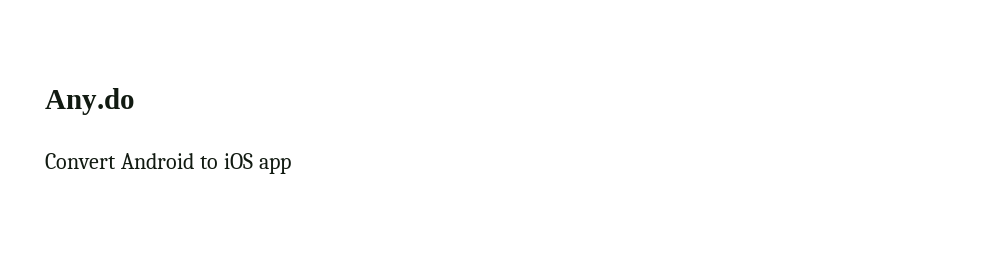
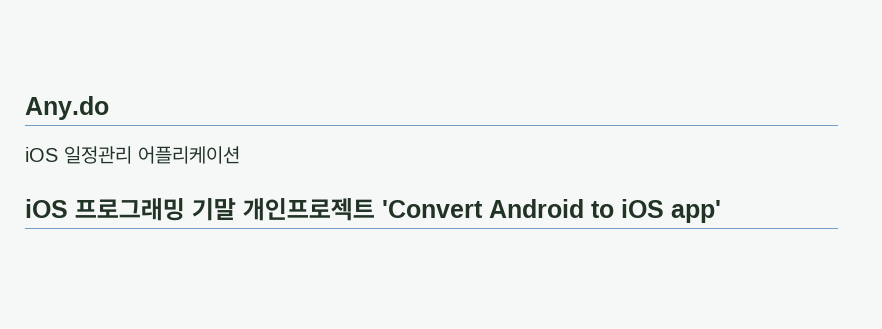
[45,153,116,169] Convert -> [25,146,240,164] [25,198,483,221] iOS 일정관리 어플리케이션 // iOS 프로그래밍 기말 개인프로젝트 'Convert
[258,157,291,174] app -> [671,200,721,223] app'

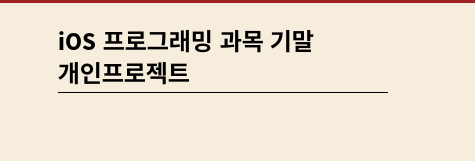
[25,96,109,120] [25,146,240,164] Any.do // iOS 일정관리 어플리케이션 // -> (58, 40) none
(185, 209) none -> [219,30,264,53] 과목
[382,199,721,223] 'Convert Android to iOS app' -> (190, 73) none

